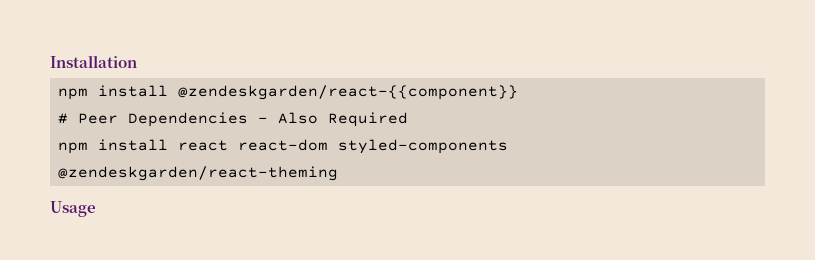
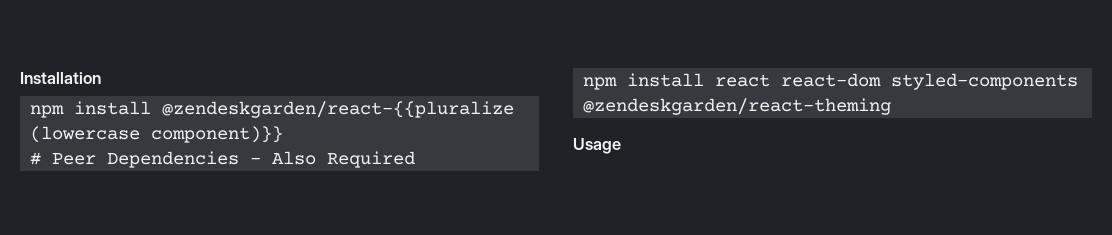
[177,85,518,100] @zendeskgarden/react-{{component}} -> [161,101,514,118] [29,126,283,143] @zendeskgarden/react-{{pluralize (lowercase component)}}

